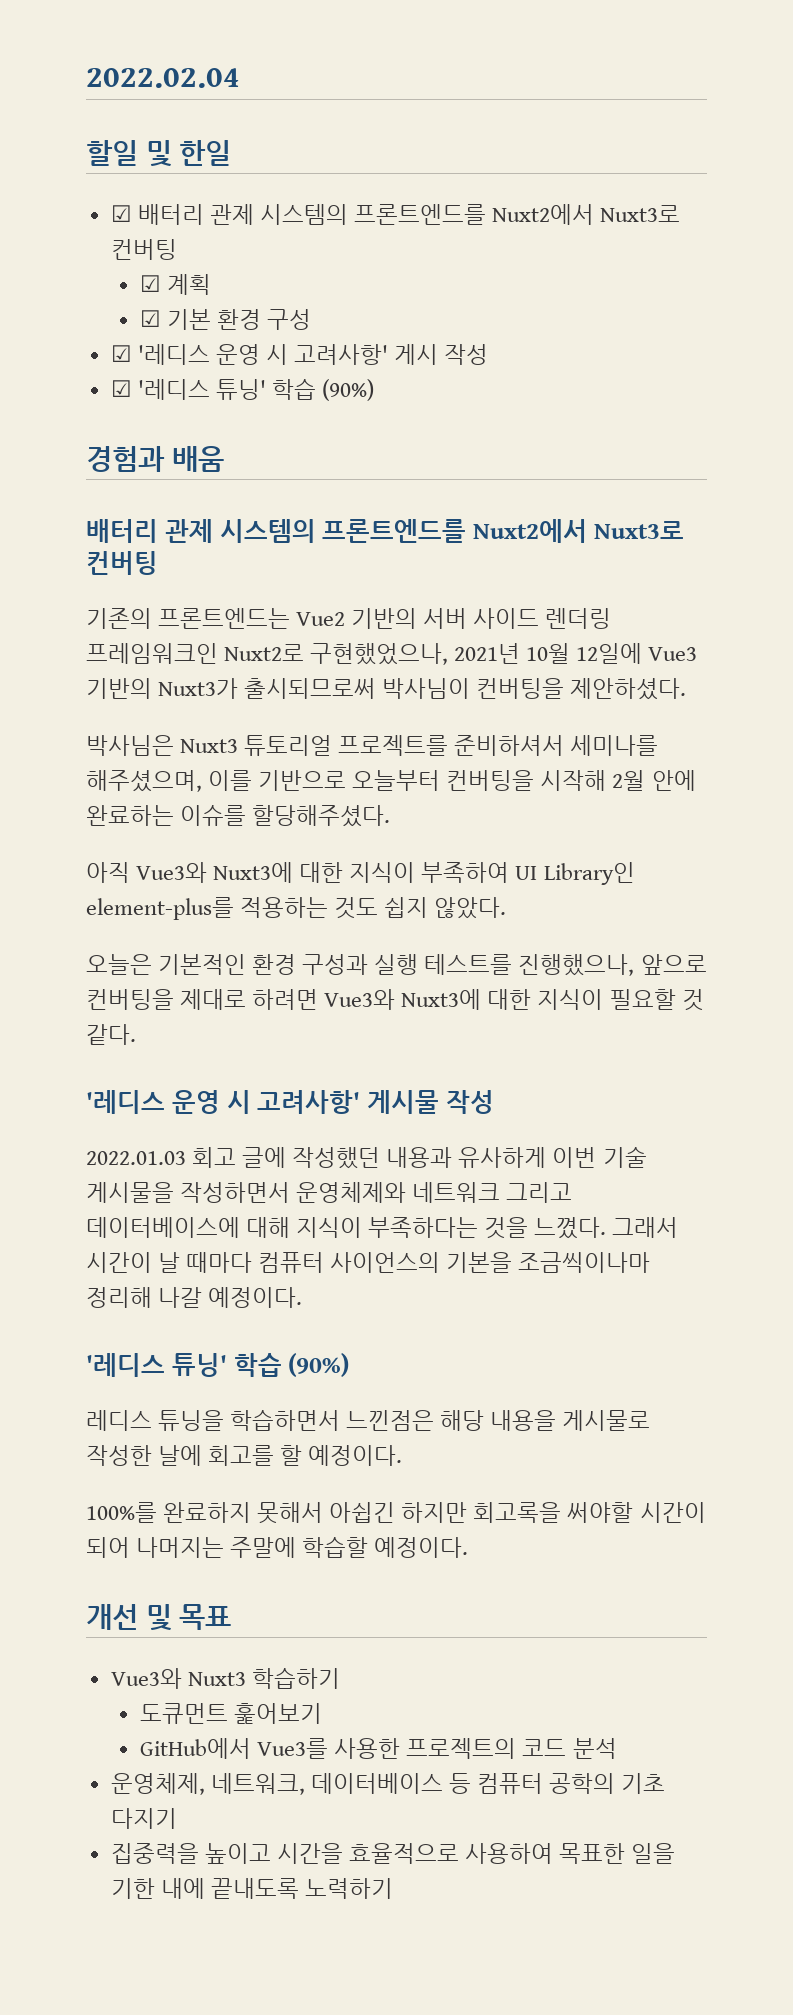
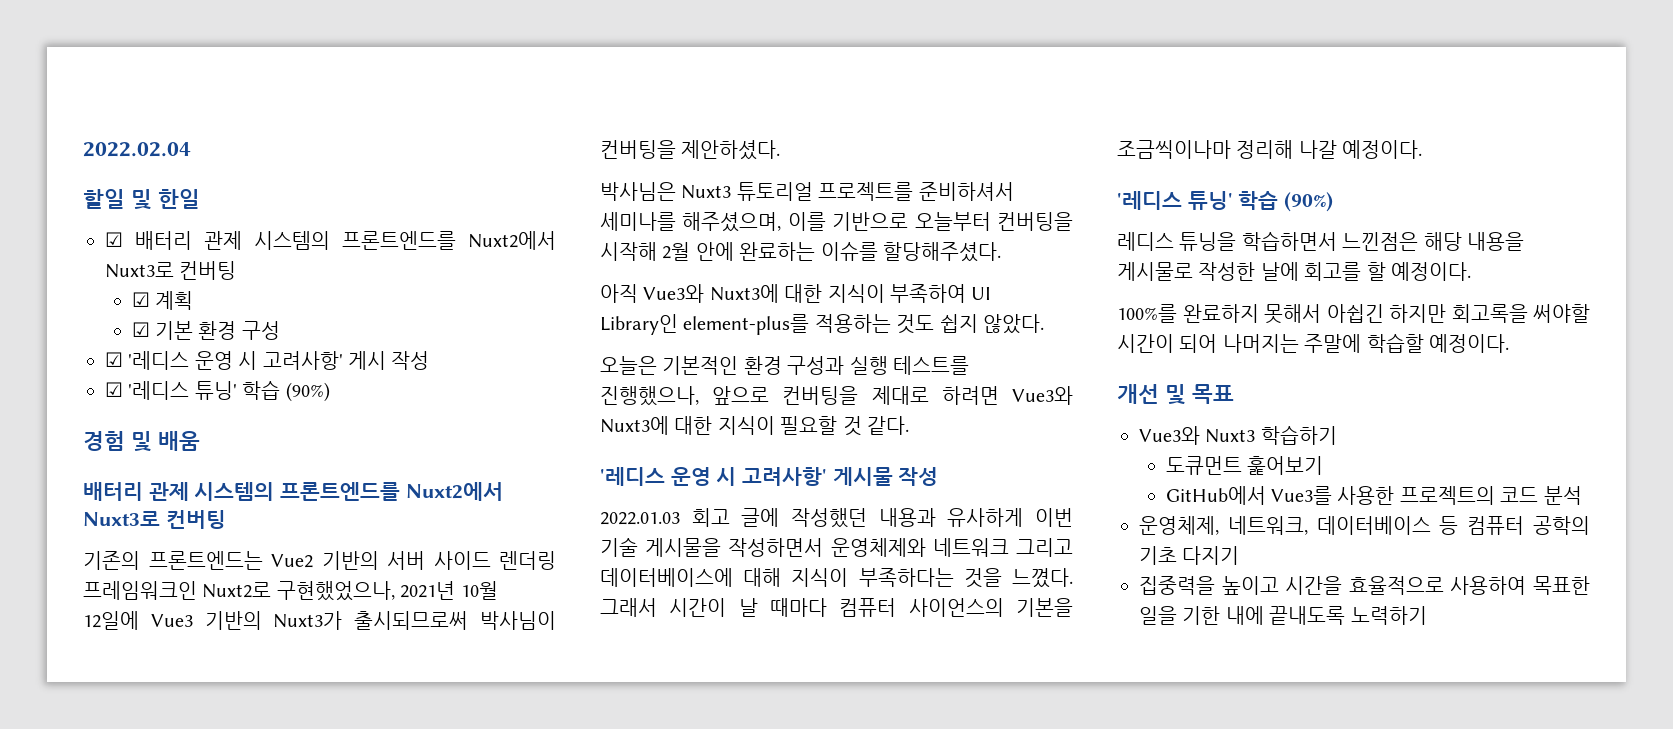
[86,446,165,472] 경험과 -> [83,431,152,452] 경험 및

